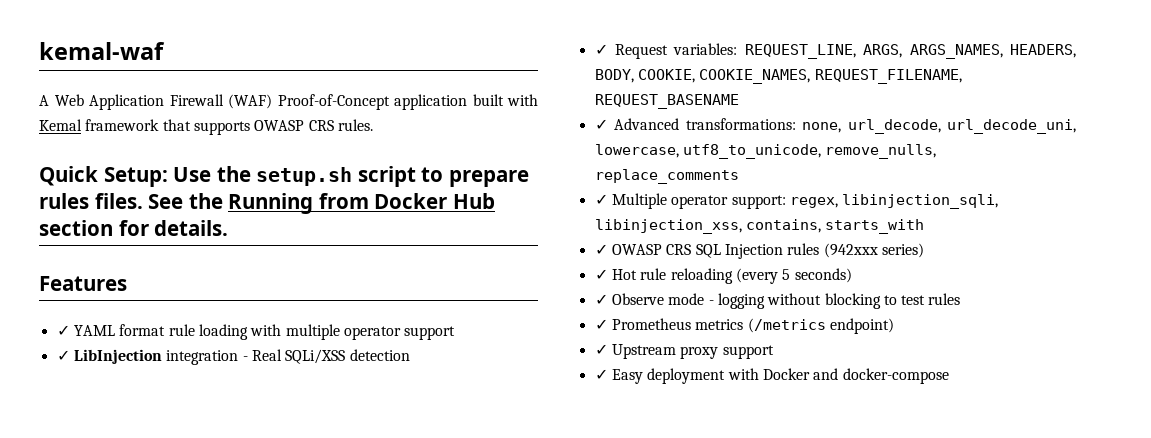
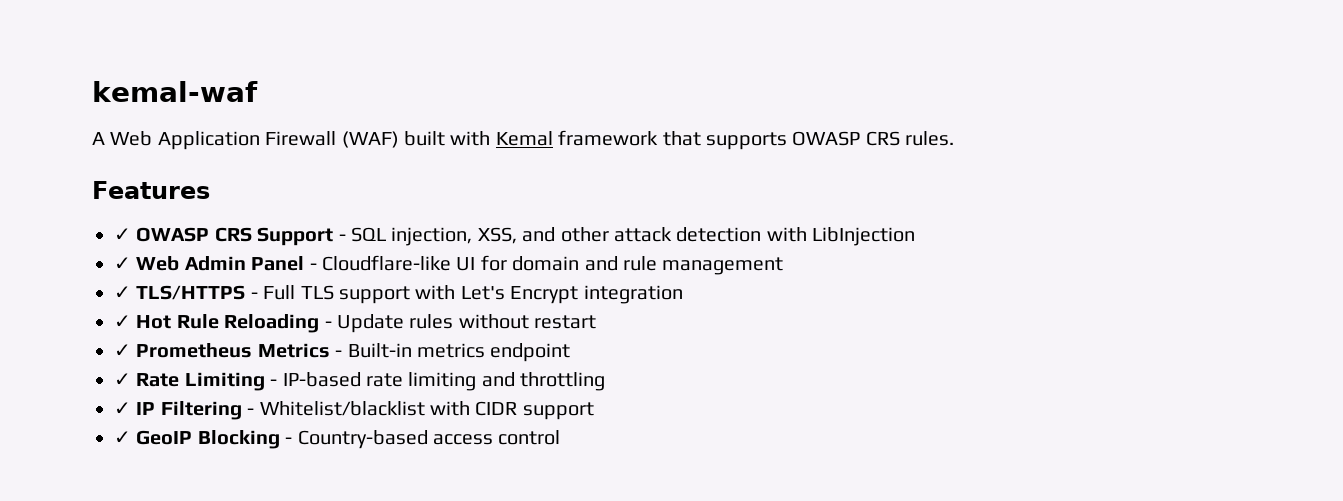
[277,94,467,110] Proof-of-Concept application -> (399, 139) none
[39,166,529,187] [39,193,495,214] [39,220,229,236] [39,276,127,291] [56,324,456,340] [56,349,410,365] [594,43,1076,59] [594,69,962,84] [594,94,739,109] [594,118,1076,134] [594,144,937,159] [594,169,739,184] [594,193,999,209] [594,219,925,234] [594,243,924,259] [594,268,852,284] [594,293,961,309] [594,318,894,334] [594,344,774,359] [594,368,949,384] Quick Setup: Use the setup.sh script to prepare rules files. See the Running from Docker Hub section for details. // Features // ✓ YAML format rule loading with multiple operator support // ✓ LibInjection integration - Real SQLi/XSS detection // ✓ Request variables: REQUEST_LINE, ARGS, ARGS_NAMES, HEADERS, BODY, COOKIE, COOKIE_NAMES, REQUEST_FILENAME, REQUEST_BASENAME // ✓ Advanced transformations: none, url_decode, url_decode_uni, lowercase, utf8_to_unicode, remove_nulls, replace_comments // ✓ Multiple operator support: regex, libinjection_sqli, libinjection_xss, contains, starts_with // ✓ OWASP CRS SQL Injection rules (942xxx series) // ✓ Hot rule reloading (every 5 seconds) // ✓ Observe mode - logging without blocking to test rules // ✓ Prometheus metrics (/metrics endpoint) // ✓ Upstream proxy support // ✓ Easy deployment with Docker and docker-compose -> [92,181,210,199] [114,227,916,246] [114,255,784,275] [114,285,683,304] [114,314,597,333] [114,343,571,362] [114,372,606,391] [114,401,594,420] [114,430,561,449] Features // ✓ OWASP CRS Support - SQL injection, XSS, and other attack detection with LibInjection // ✓ Web Admin Panel - Cloudflare-like UI for domain and rule management // ✓ TLS/HTTPS - Full TLS support with Let's Encrypt integration // ✓ Hot Rule Reloading - Update rules without restart // ✓ Prometheus Metrics - Built-in metrics endpoint // ✓ Rate Limiting - IP-based rate limiting and throttling // ✓ IP Filtering - Whitelist/blacklist with CIDR support // ✓ GeoIP Blocking - Country-based access control

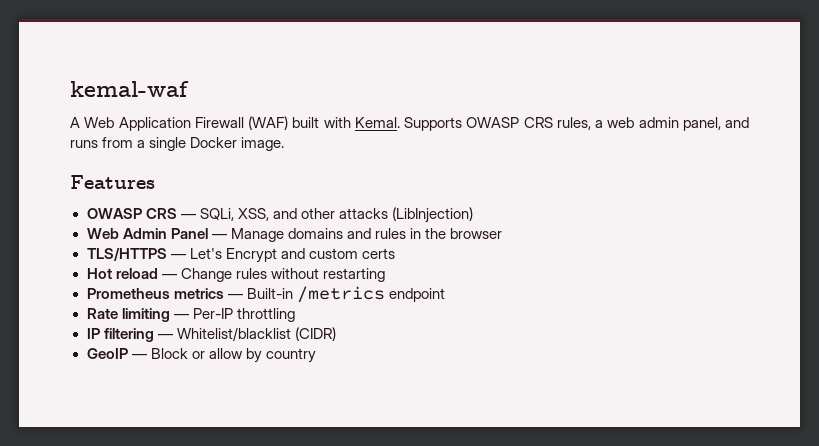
[495,130,955,150] Kemal framework that supports OWASP CRS rules. -> [354,117,749,131] [70,137,285,151] Kemal. Supports OWASP CRS rules, a web admin panel, and runs from a single Docker image.
[114,227,916,246] [114,255,784,275] [114,285,683,304] [114,314,597,333] [114,343,571,362] [114,372,606,391] [114,401,594,420] [114,430,561,449] ✓ OWASP CRS Support - SQL injection, XSS, and other attack detection with LibInjection // ✓ Web Admin Panel - Cloudflare-like UI for domain and rule management // ✓ TLS/HTTPS - Full TLS support with Let's Encrypt integration // ✓ Hot Rule Reloading - Update rules without restart // ✓ Prometheus Metrics - Built-in metrics endpoint // ✓ Rate Limiting - IP-based rate limiting and throttling // ✓ IP Filtering - Whitelist/blacklist with CIDR support // ✓ GeoIP Blocking - Country-based access control -> [86,207,473,223] [86,228,503,242] [86,247,395,263] [86,268,385,282] [86,286,445,303] [86,308,295,322] [86,327,336,342] [86,348,316,363] OWASP CRS — SQLi, XSS, and other attacks (LibInjection) // Web Admin Panel — Manage domains and rules in the browser // TLS/HTTPS — Let's Encrypt and custom certs // Hot reload — Change rules without restarting // Prometheus metrics — Built-in /metrics endpoint // Rate limiting — Per-IP throttling // IP filtering — Whitelist/blacklist (CIDR) // GeoIP — Block or allow by country

